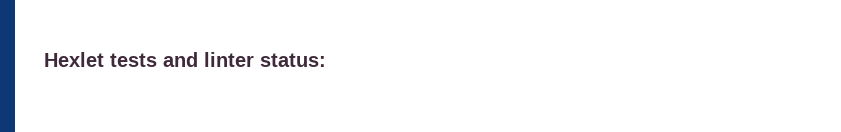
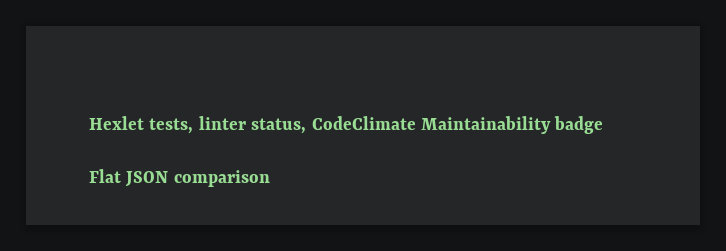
[110,52,326,67] tests and linter status: -> [149,116,604,134] [89,169,270,187] tests, linter status, CodeClimate Maintainability badge // Flat JSON comparison

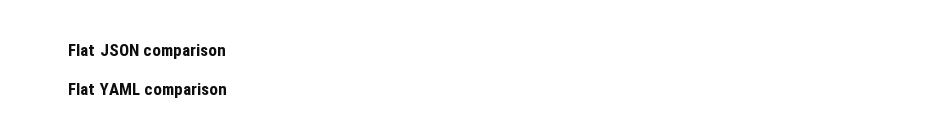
[89,116,604,134] Hexlet tests, linter status, CodeClimate Maintainability badge // -> (68, 50) none
(270, 178) none -> [68,83,228,98] // Flat YAML comparison

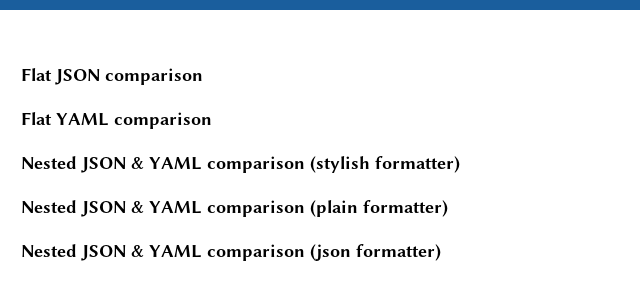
(228, 90) none -> [21,156,460,173] [21,200,448,217] [21,244,441,261] // Nested JSON & YAML comparison (stylish formatter) // Nested JSON & YAML comparison (plain formatter) // Nested JSON & YAML comparison (json formatter)

